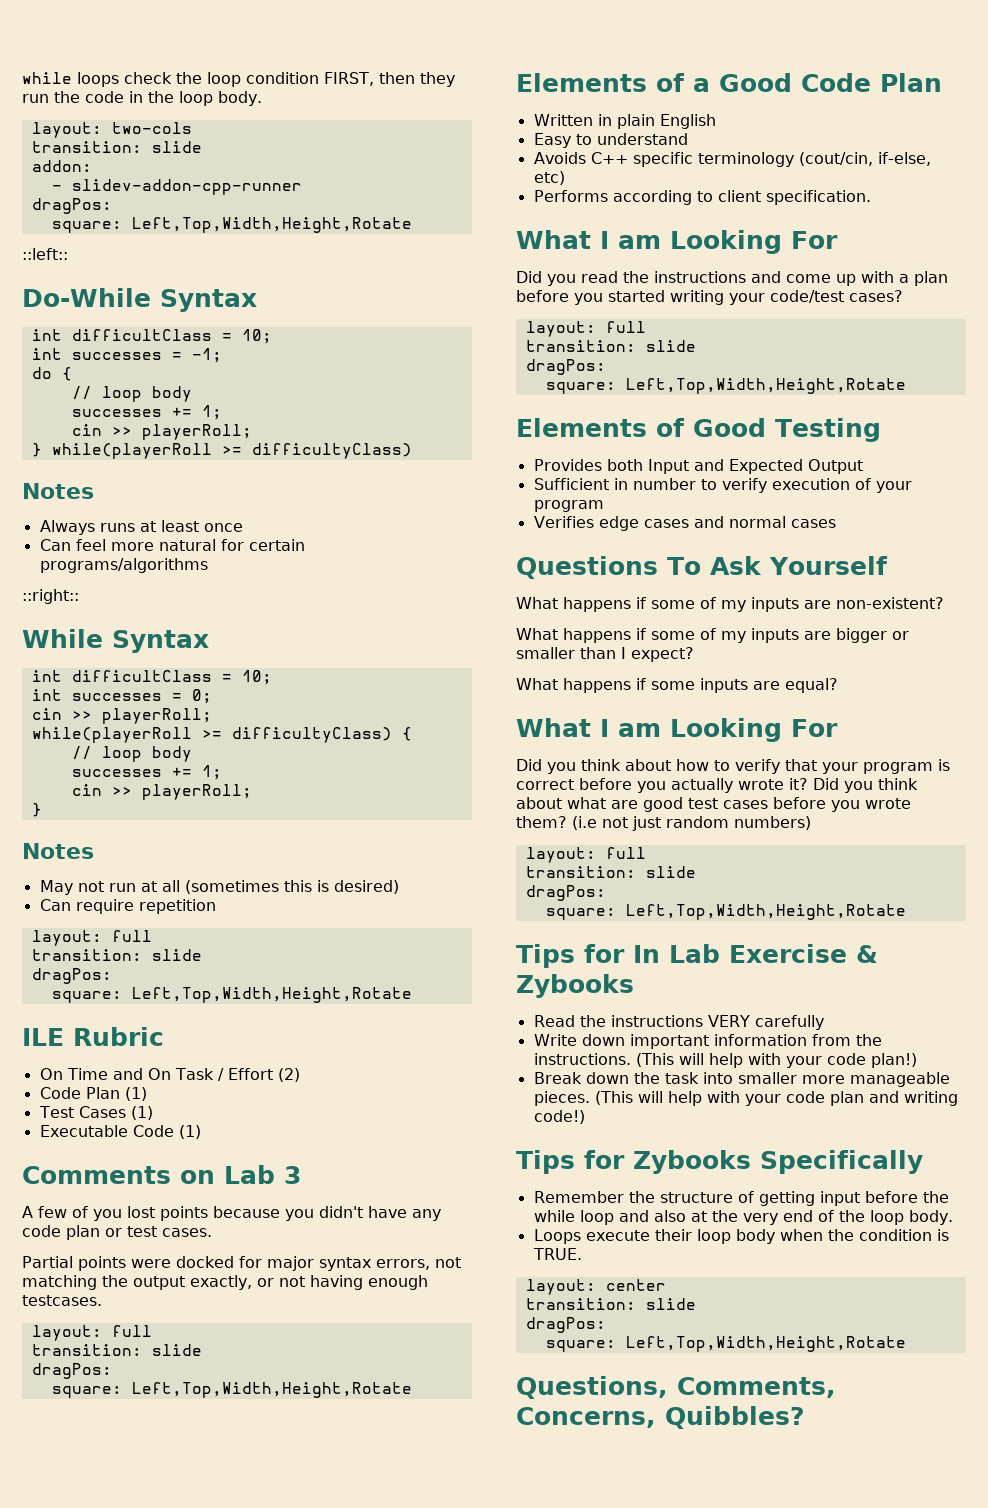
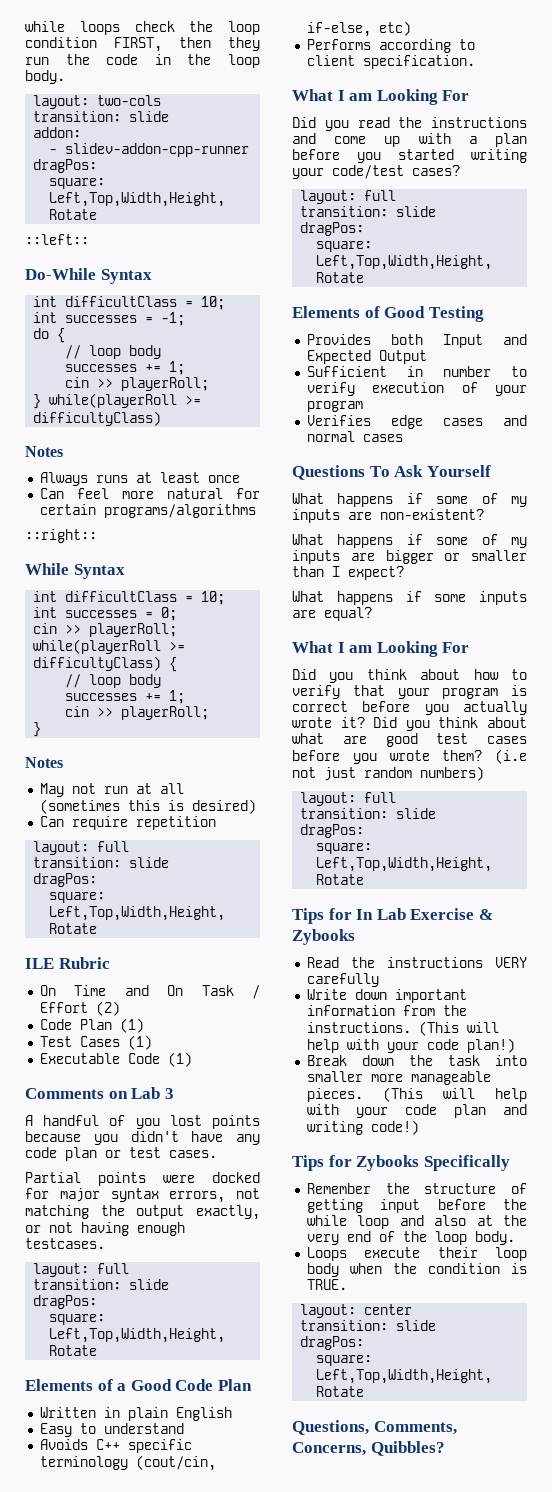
[38,1206,67,1218] few -> [43,1115,100,1126] handful

